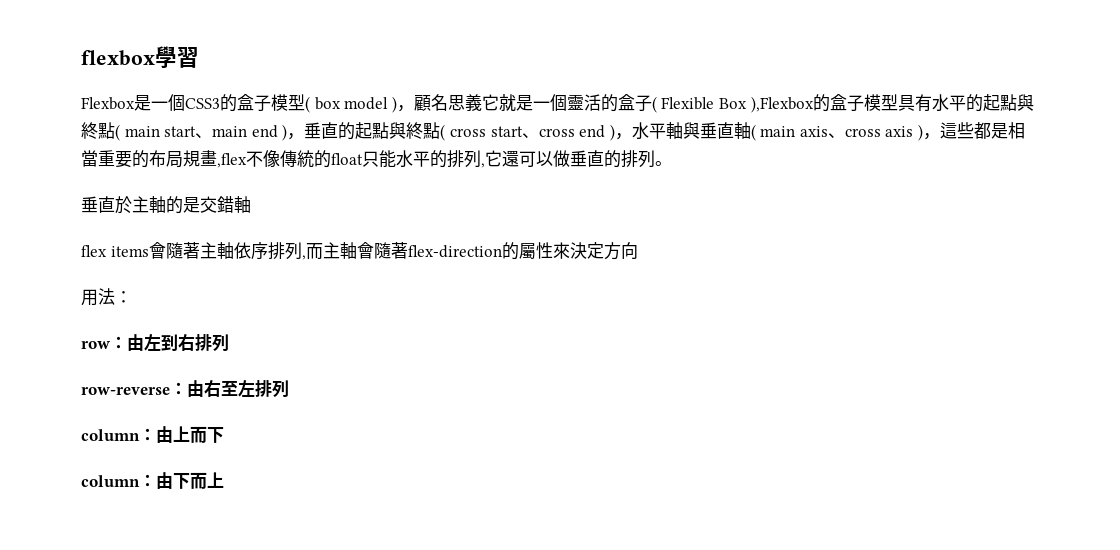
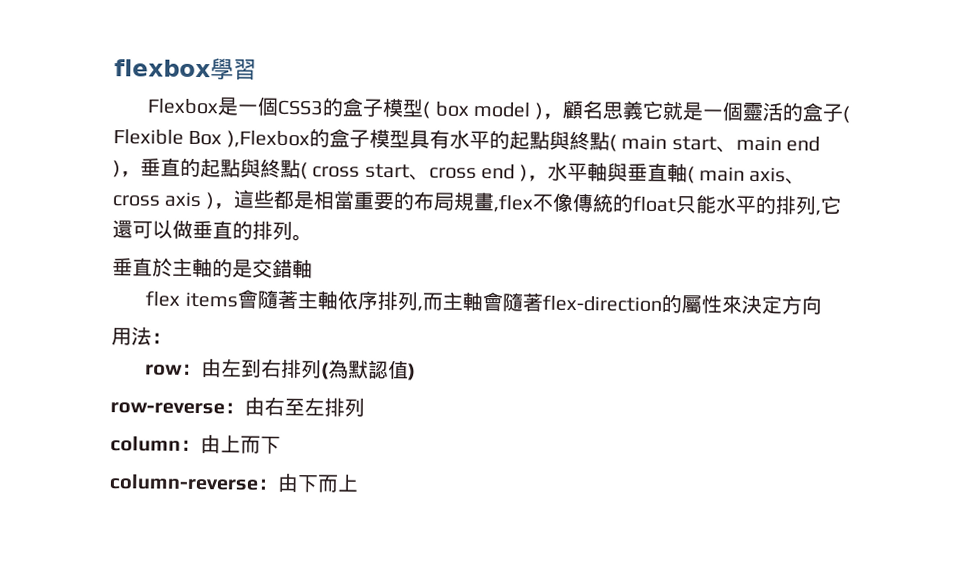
(229, 343) none -> [321,359,417,381] (為默認值)
[81,475,140,487] column -> [109,474,259,491] column-reverse

